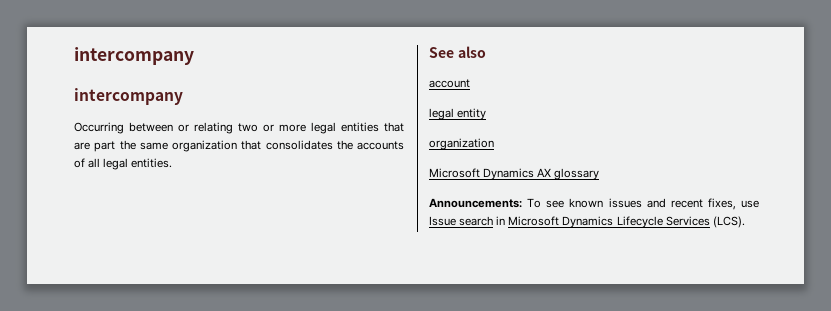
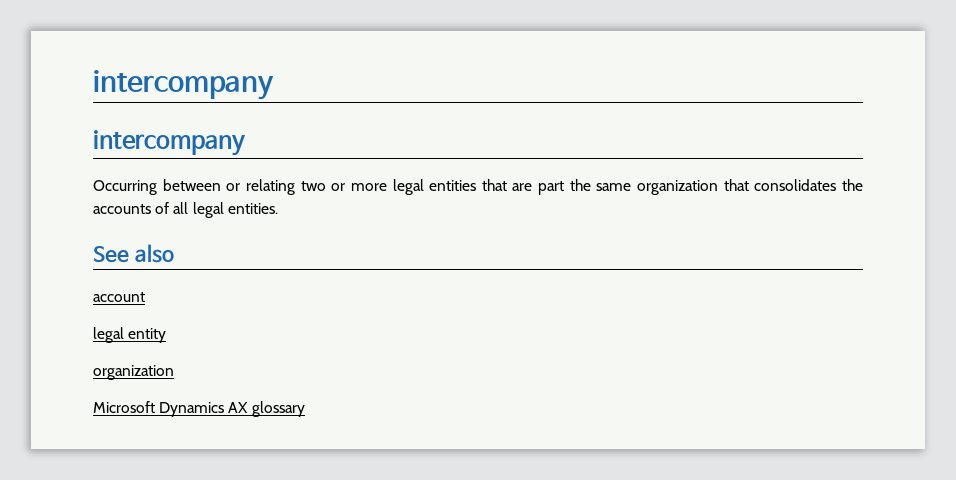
[429,198,759,210] [429,216,745,228] // Announcements: To see known issues and recent fixes, use Issue search in Microsoft Dynamics Lifecycle Services (LCS). -> (305, 409) none

